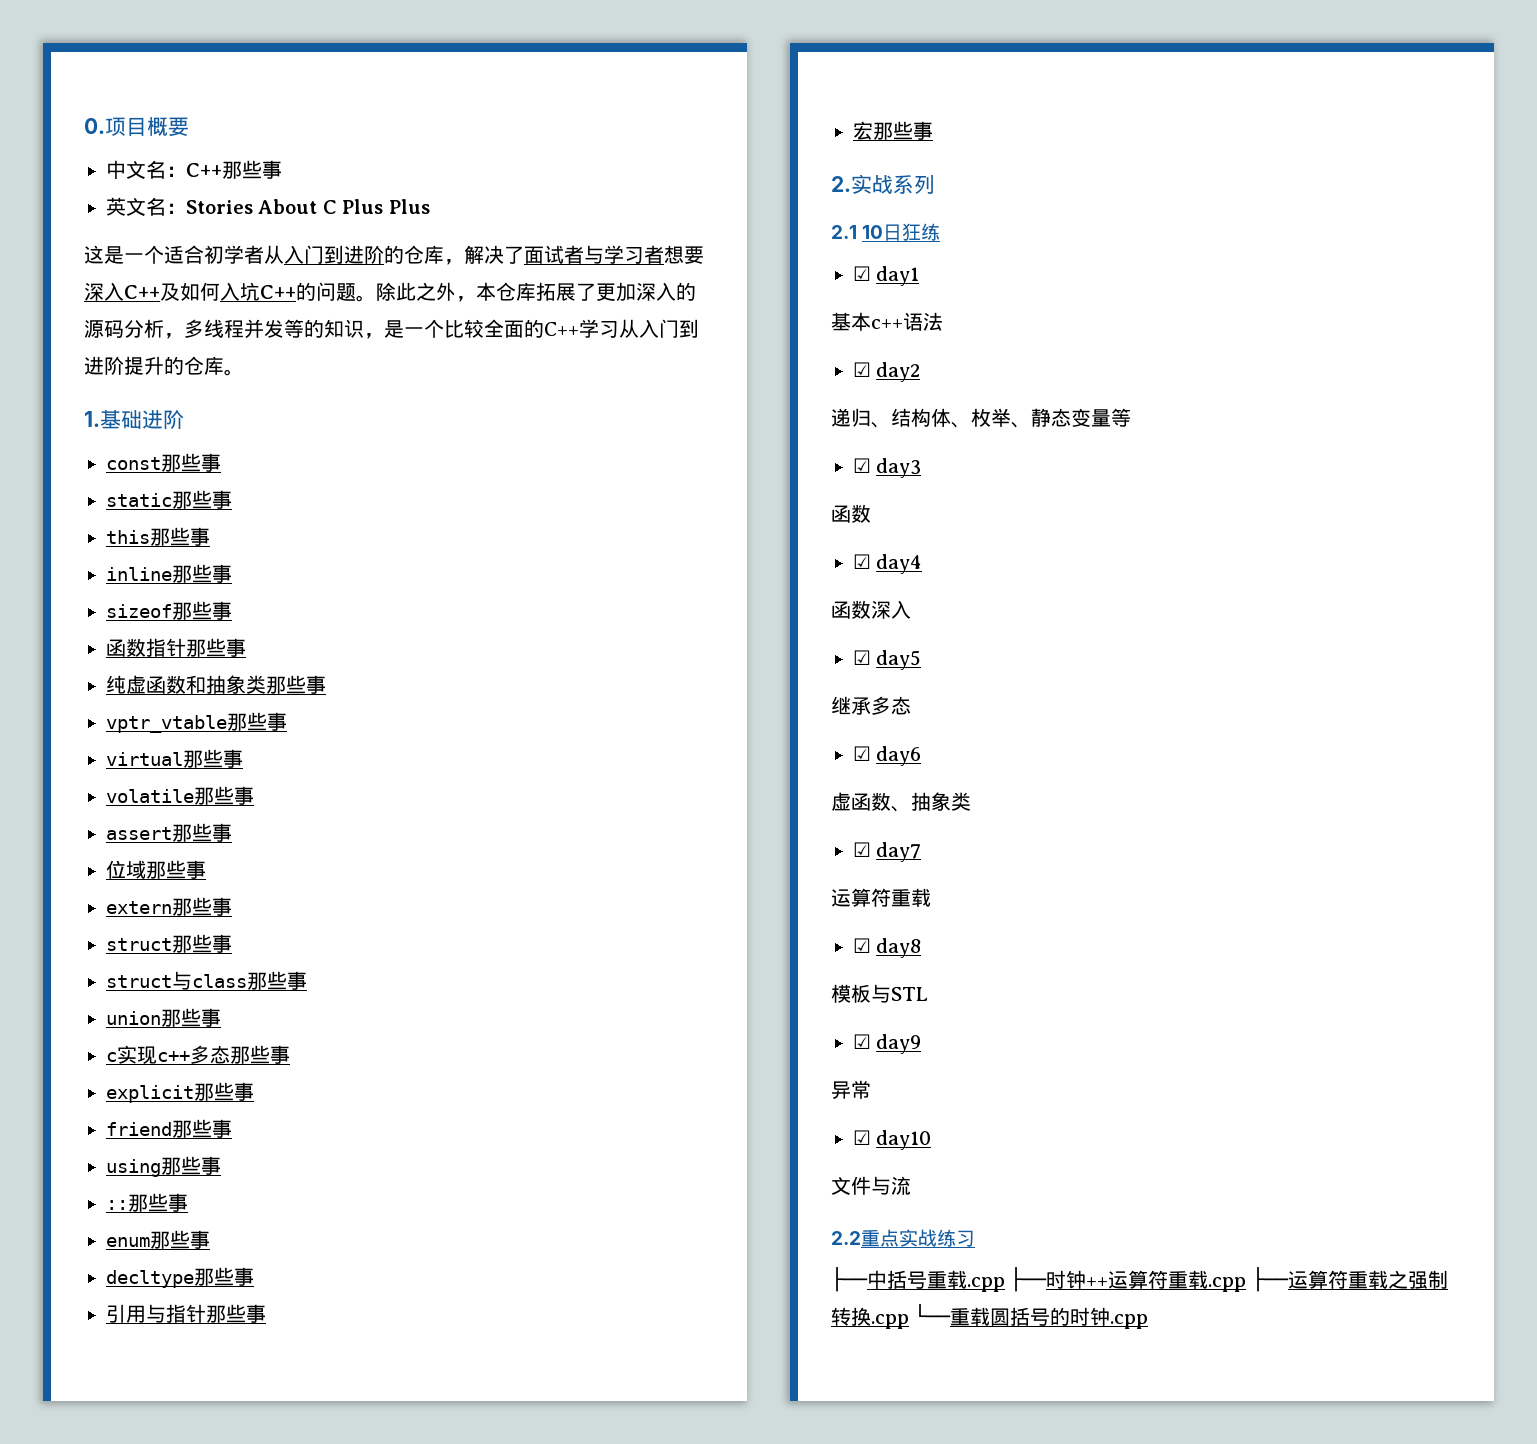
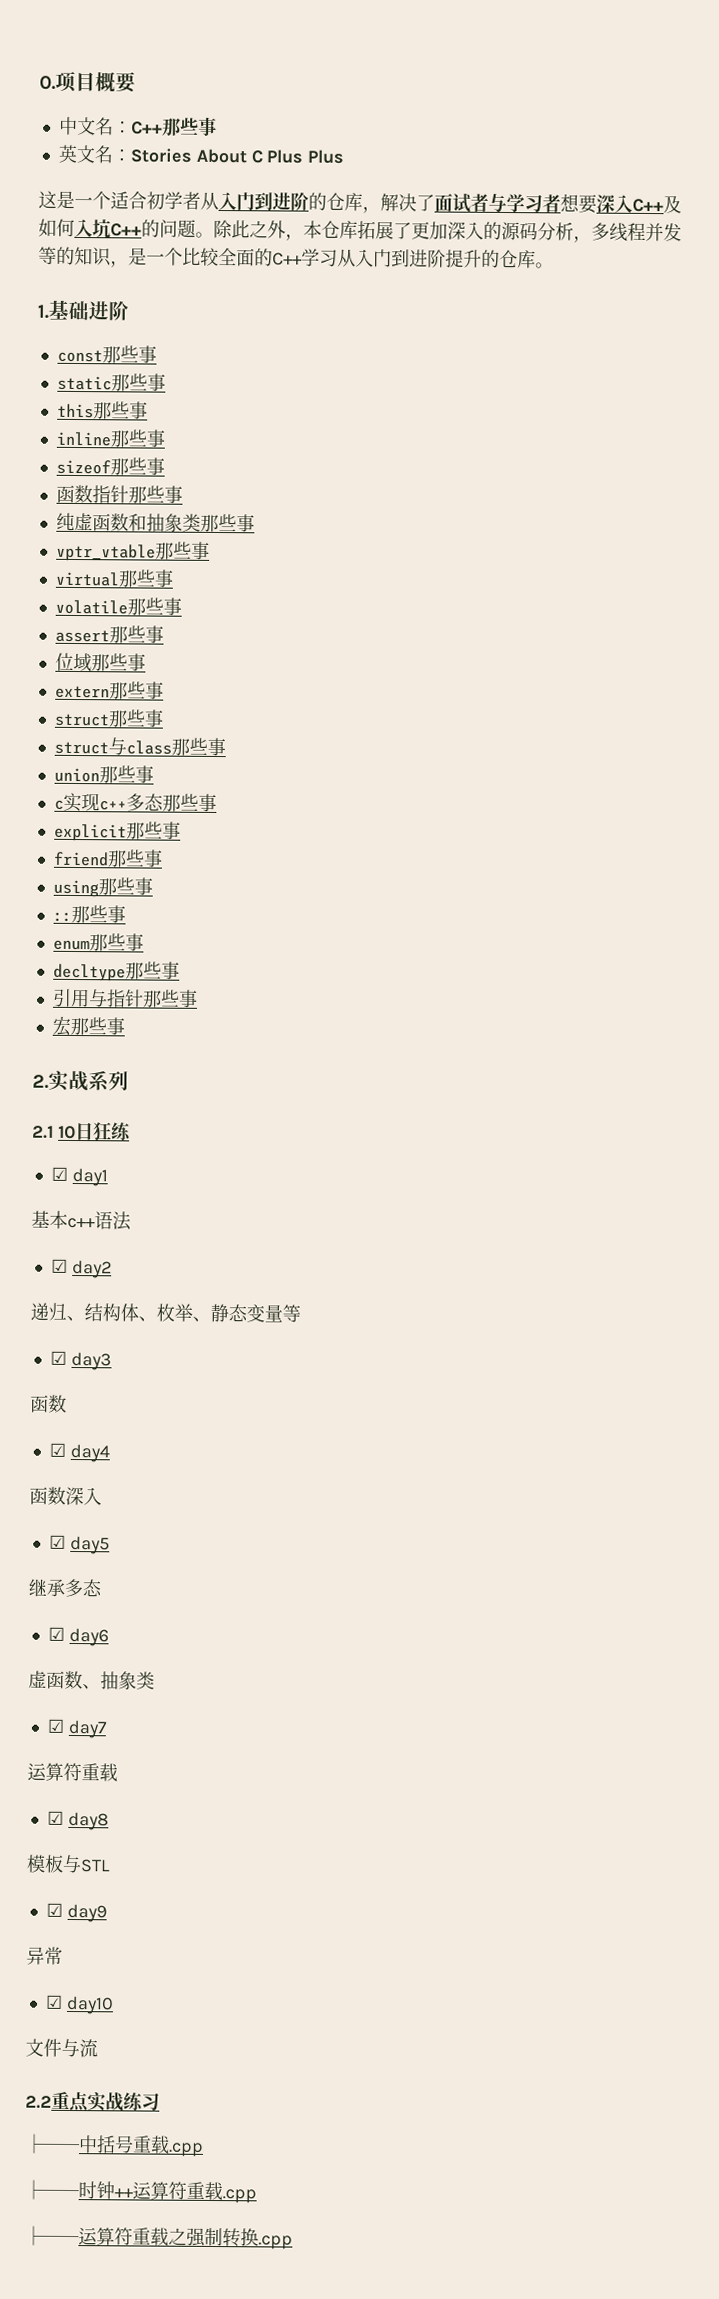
(1005, 1284) none -> (204, 2149) //
(1247, 1284) none -> (257, 2196) //
[914,1304,1149,1329] └──重载圆括号的时钟.cpp -> (293, 2242) none

